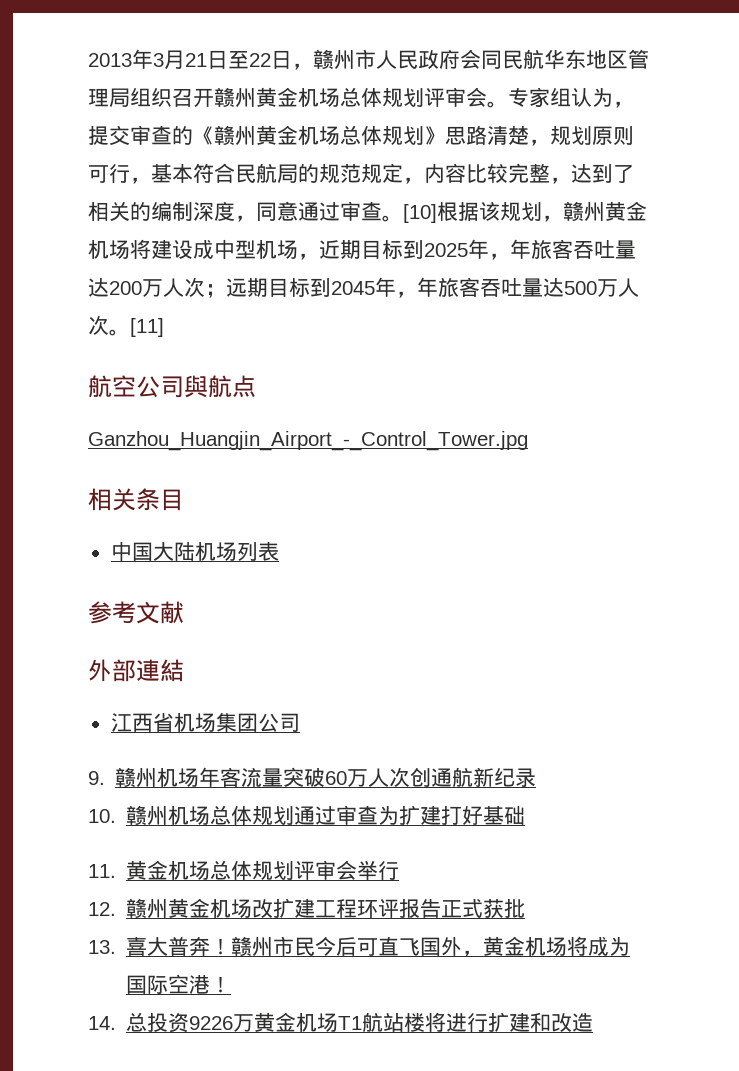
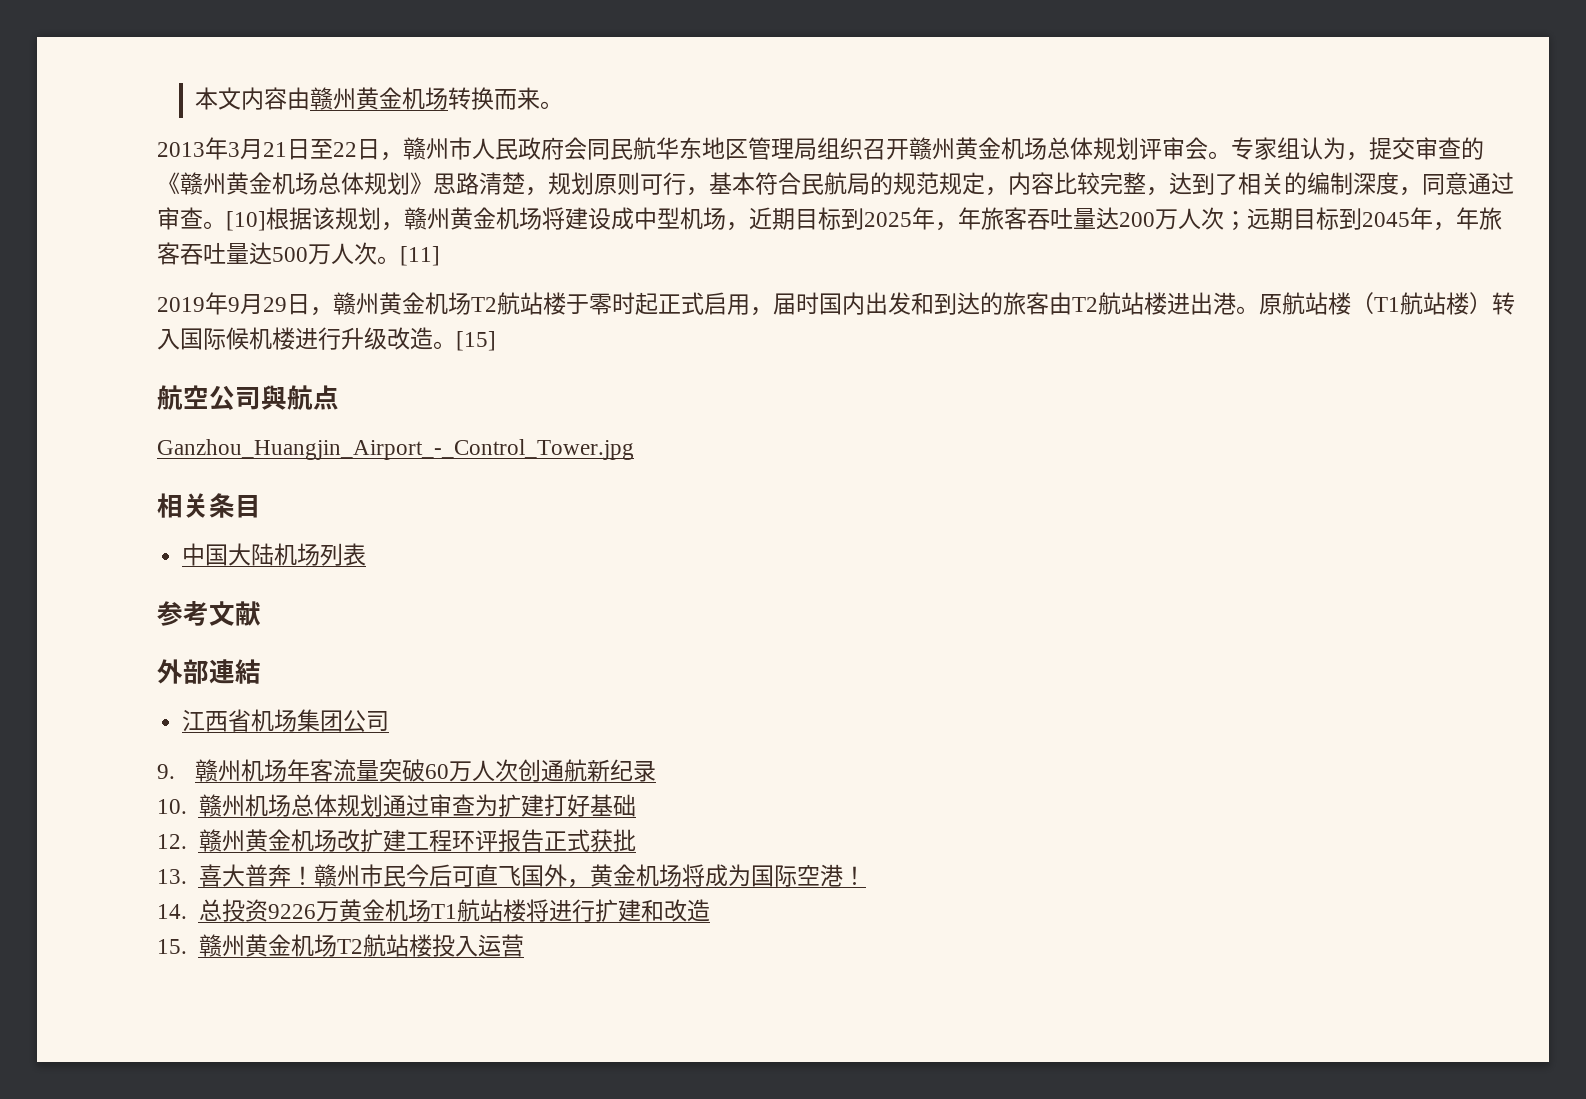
(88, 60) none -> [195,87,564,110] 本文内容由赣州黄金机场转换而来。 //
(164, 327) none -> [157,292,1515,316] [157,327,496,351] // 2019年9月29日，赣州黄金机场T2航站楼于零时起正式启用，届时国内出发和到达的旅客由T2航站楼进出港。原航站楼（T1航站楼）转入国际候机楼进行升级改造。[15]
[88,860,400,880] // 11.黄金机场总体规划评审会举行 -> (636, 805) none
(594, 1022) none -> [157,934,524,957] // 15.赣州黄金机场T2航站楼投入运营

